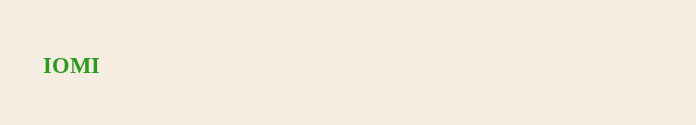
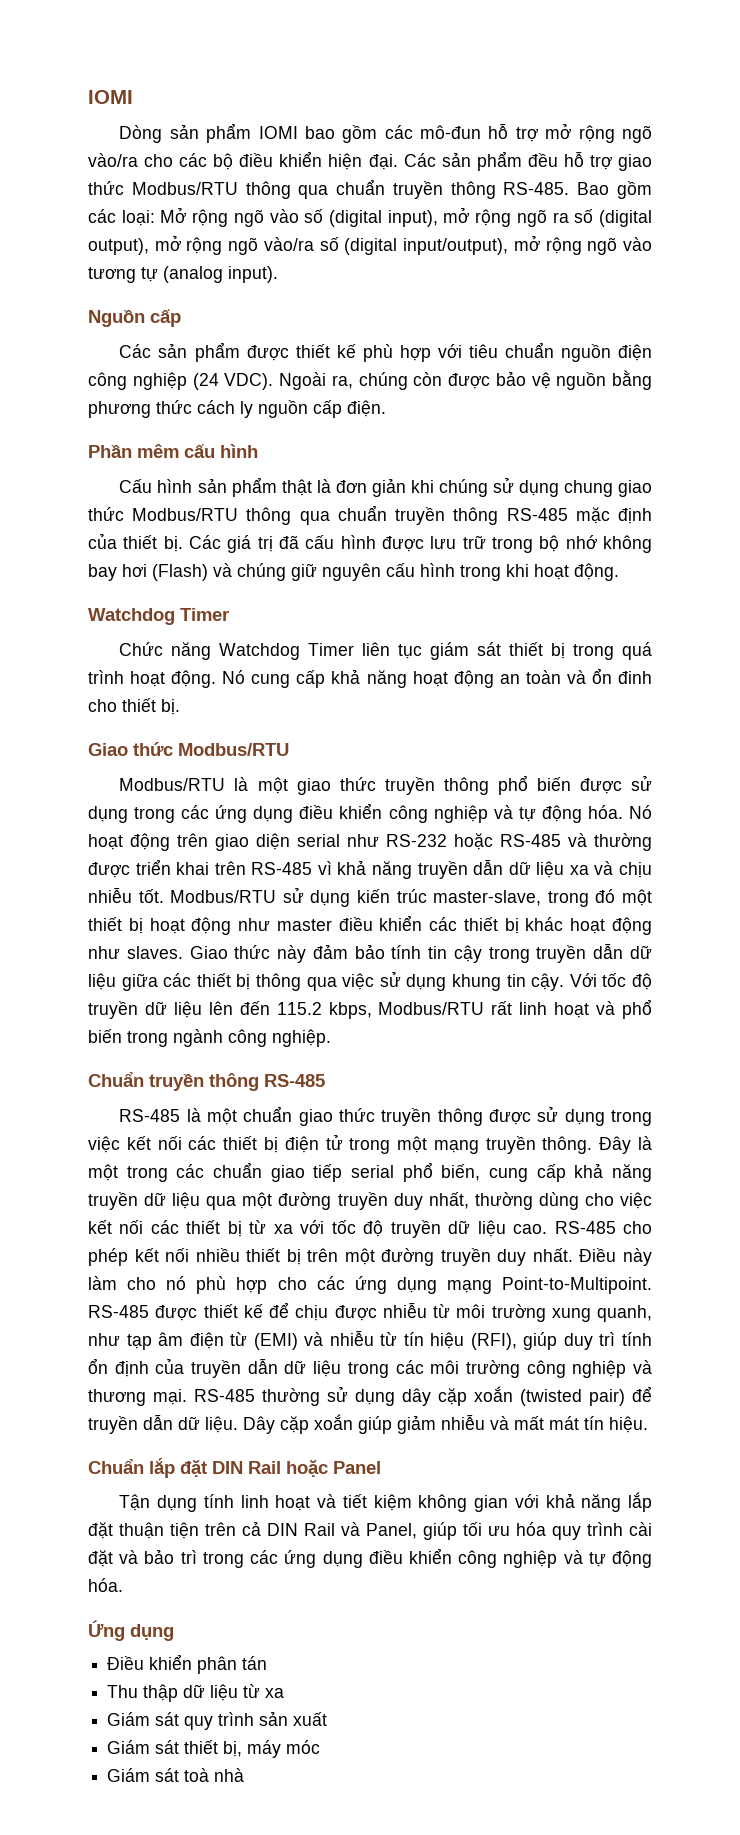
[43,58,100,73] IOMI -> [88,90,133,104] [119,123,653,143] [88,151,652,171] [88,179,652,199] [88,207,652,227] [88,235,653,255] [88,266,278,283] [88,309,181,327] [119,342,652,362] [88,370,652,390] [88,400,386,418] [88,444,258,458] [119,477,653,497] [88,505,652,525] [88,533,652,553] [88,563,619,581] [88,608,229,625] [119,642,653,660] [88,668,652,688] [88,698,180,715] [88,742,289,756] [119,775,652,795] [88,803,653,823] [88,833,652,851] [88,859,652,879] [88,887,653,907] [88,915,652,935] [88,943,652,963] [88,971,653,991] [88,999,653,1019] [88,1029,331,1047] [88,1072,325,1091] [119,1106,653,1126] [88,1134,652,1154] [88,1162,653,1182] [88,1192,652,1210] [88,1220,652,1238] [88,1248,653,1266] [88,1276,652,1294] [88,1302,652,1322] [88,1330,653,1350] [88,1358,652,1378] [88,1386,652,1406] [88,1414,648,1434] [88,1458,381,1478] [119,1492,653,1512] [88,1521,652,1540] [88,1548,652,1568] [88,1578,123,1592] [88,1620,174,1641] [107,1654,268,1674] [107,1684,285,1702] [107,1711,328,1730] [107,1740,321,1758] [107,1768,245,1782] IOMI // Dòng sản phẩm IOMI bao gồm các mô-đun hỗ trợ mở rộng ngõ vào/ra cho các bộ điều khiển hiện đại. Các sản phẩm đều hỗ trợ giao thức Modbus/RTU thông qua chuẩn truyền thông RS-485. Bao gồm các loại: Mở rộng ngõ vào số (digital input), mở rộng ngõ ra số (digital output), mở rộng ngõ vào/ra số (digital input/output), mở rộng ngõ vào tương tự (analog input). // Nguồn cấp // Các sản phẩm được thiết kế phù hợp với tiêu chuẩn nguồn điện công nghiệp (24 VDC). Ngoài ra, chúng còn được bảo vệ nguồn bằng phương thức cách ly nguồn cấp điện. // Phần mêm cấu hình // Cấu hình sản phẩm thật là đơn giản khi chúng sử dụng chung giao thức Modbus/RTU thông qua chuẩn truyền thông RS-485 mặc định của thiết bị. Các giá trị đã cấu hình được lưu trữ trong bộ nhớ không bay hơi (Flash) và chúng giữ nguyên cấu hình trong khi hoạt động. // Watchdog Timer // Chức năng Watchdog Timer liên tục giám sát thiết bị trong quá trình hoạt động. Nó cung cấp khả năng hoạt động an toàn và ổn đinh cho thiết bị. // Giao thức Modbus/RTU // Modbus/RTU là một giao thức truyền thông phổ biến được sử dụng trong các ứng dụng điều khiển công nghiệp và tự động hóa. Nó hoạt động trên giao diện serial như RS-232 hoặc RS-485 và thường được triển khai trên RS-485 vì khả năng truyền dẫn dữ liệu xa và chịu nhiễu tốt. Modbus/RTU sử dụng kiến trúc master-slave, trong đó một thiết bị hoạt động như master điều khiển các thiết bị khác hoạt động như slaves. Giao thức này đảm bảo tính tin cậy trong truyền dẫn dữ liệu giữa các thiết bị thông qua việc sử dụng khung tin cậy. Với tốc độ truyền dữ liệu lên đến 115.2 kbps, Modbus/RTU rất linh hoạt và phổ biến trong ngành công nghiệp. // Chuẩn truyền thông RS-485 // RS-485 là một chuẩn giao thức truyền thông được sử dụng trong việc kết nối các thiết bị điện tử trong một mạng truyền thông. Đây là một trong các chuẩn giao tiếp serial phổ biến, cung cấp khả năng truyền dữ liệu qua một đường truyền duy nhất, thường dùng cho việc kết nối các thiết bị từ xa với tốc độ truyền dữ liệu cao. RS-485 cho phép kết nối nhiều thiết bị trên một đường truyền duy nhất. Điều này làm cho nó phù hợp cho các ứng dụng mạng Point-to-Multipoint. RS-485 được thiết kế để chịu được nhiễu từ môi trường xung quanh, như tạp âm điện từ (EMI) và nhiễu từ tín hiệu (RFI), giúp duy trì tính ổn định của truyền dẫn dữ liệu trong các môi trường công nghiệp và thương mại. RS-485 thường sử dụng dây cặp xoắn (twisted pair) để truyền dẫn dữ liệu. Dây cặp xoắn giúp giảm nhiễu và mất mát tín hiệu. // Chuẩn lắp đặt DIN Rail hoặc Panel // Tận dụng tính linh hoạt và tiết kiệm không gian với khả năng lắp đặt thuận tiện trên cả DIN Rail và Panel, giúp tối ưu hóa quy trình cài đặt và bảo trì trong các ứng dụng điều khiển công nghiệp và tự động hóa. // Ứng dụng // Điều khiển phân tán // Thu thập dữ liệu từ xa // Giám sát quy trình sản xuất // Giám sát thiết bị, máy móc // Giám sát toà nhà

